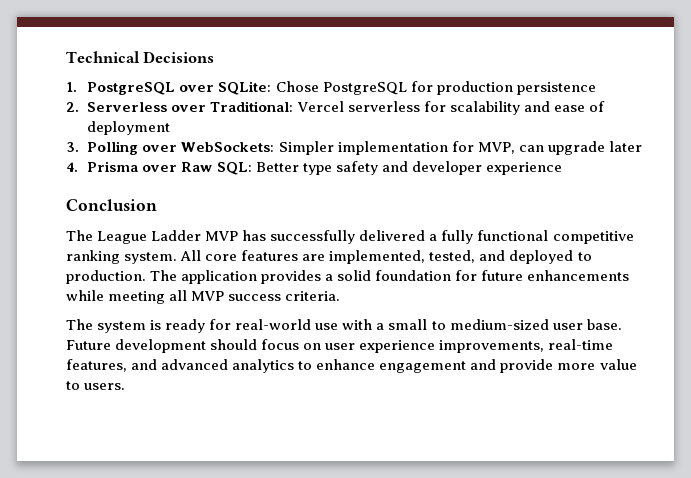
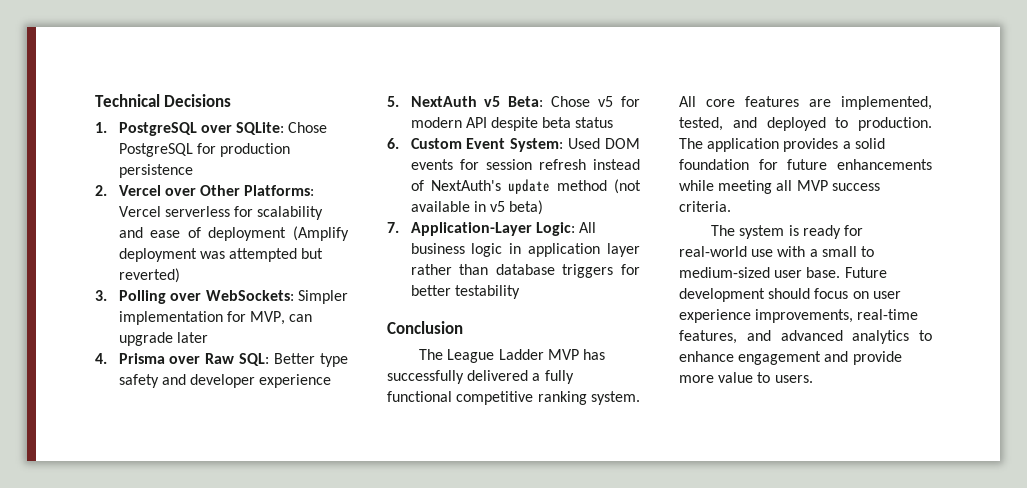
[87,101,294,112] Serverless over Traditional: -> [118,185,315,196] Vercel over Other Platforms:
(171, 128) none -> [293,226,349,241] [118,248,324,262] [118,268,180,283] (Amplify deployment was attempted but reverted)
(562, 168) none -> [387,96,640,107] [410,117,614,131] [387,138,640,152] [410,159,640,170] [410,179,641,194] [410,200,544,215] [387,222,596,236] [410,243,640,257] [410,264,640,278] [410,285,520,299] // 5. NextAuth v5 Beta: Chose v5 for modern API despite beta status // 6. Custom Event System: Used DOM events for session refresh instead of NextAuth's update method (not available in v5 beta) // 7. Application-Layer Logic: All business logic in application layer rather than database triggers for better testability

